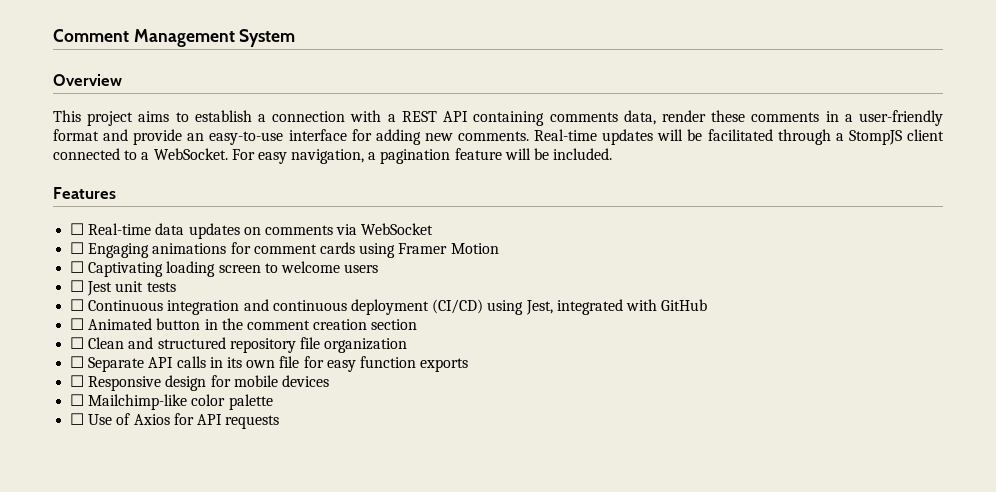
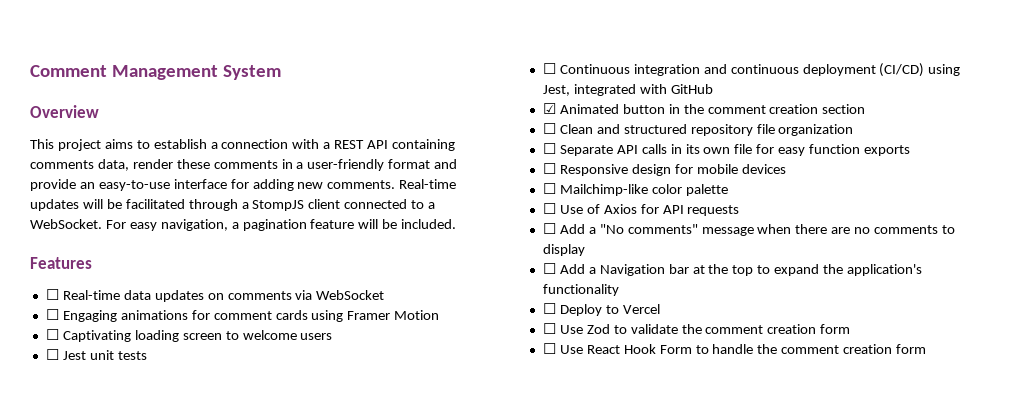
[70,318,85,330] ☐ -> [542,103,556,114] ☑
(280, 422) none -> [542,223,956,236] [542,244,585,256] [542,263,923,276] [542,284,619,296] [542,303,660,316] [542,323,851,334] [542,343,927,354] // ☐ Add a "No comments" message when there are no comments to display // ☐ Add a Navigation bar at the top to expand the application's functionality // ☐ Deploy to Vercel // ☐ Use Zod to validate the comment creation form // ☐ Use React Hook Form to handle the comment creation form

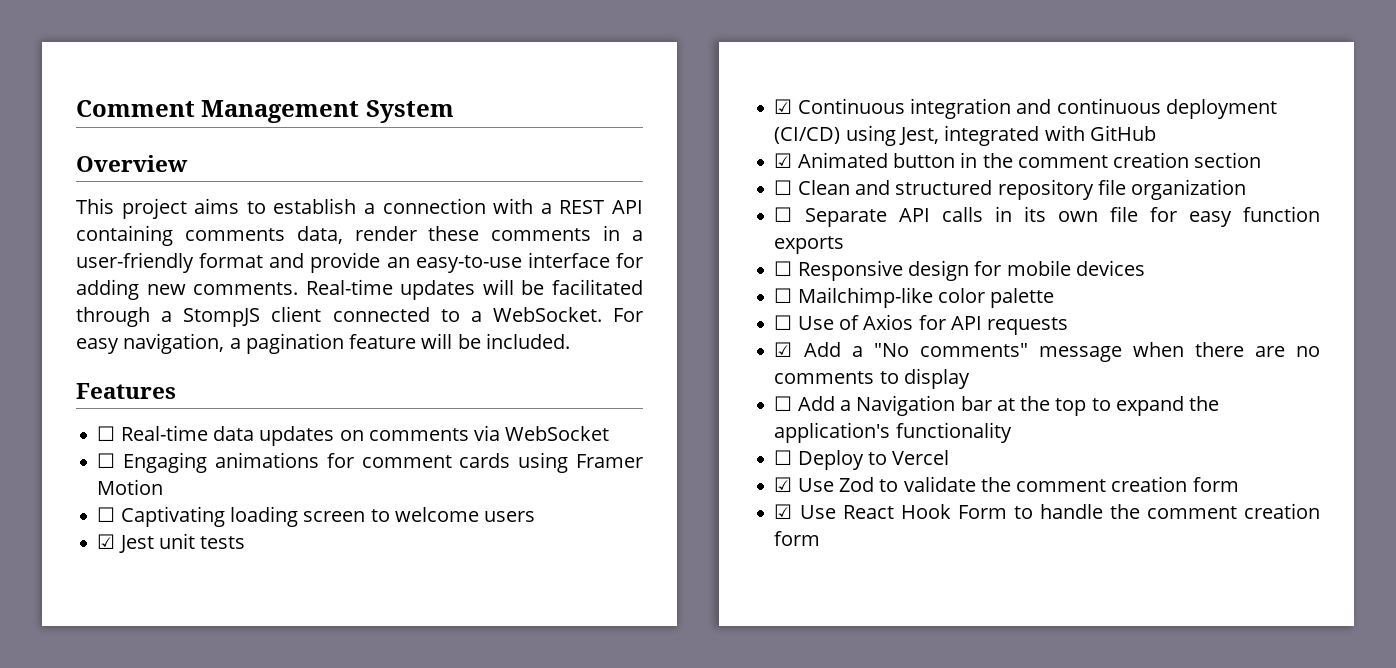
[45,349,59,360] ☐ -> [97,534,116,549] ☑
[542,63,556,74] ☐ -> [774,99,793,114] ☑
[542,223,556,234] ☐ -> [774,342,793,357] ☑
[542,323,556,334] ☐ -> [774,477,793,492] ☑
[542,343,556,354] ☐ -> [774,504,793,519] ☑

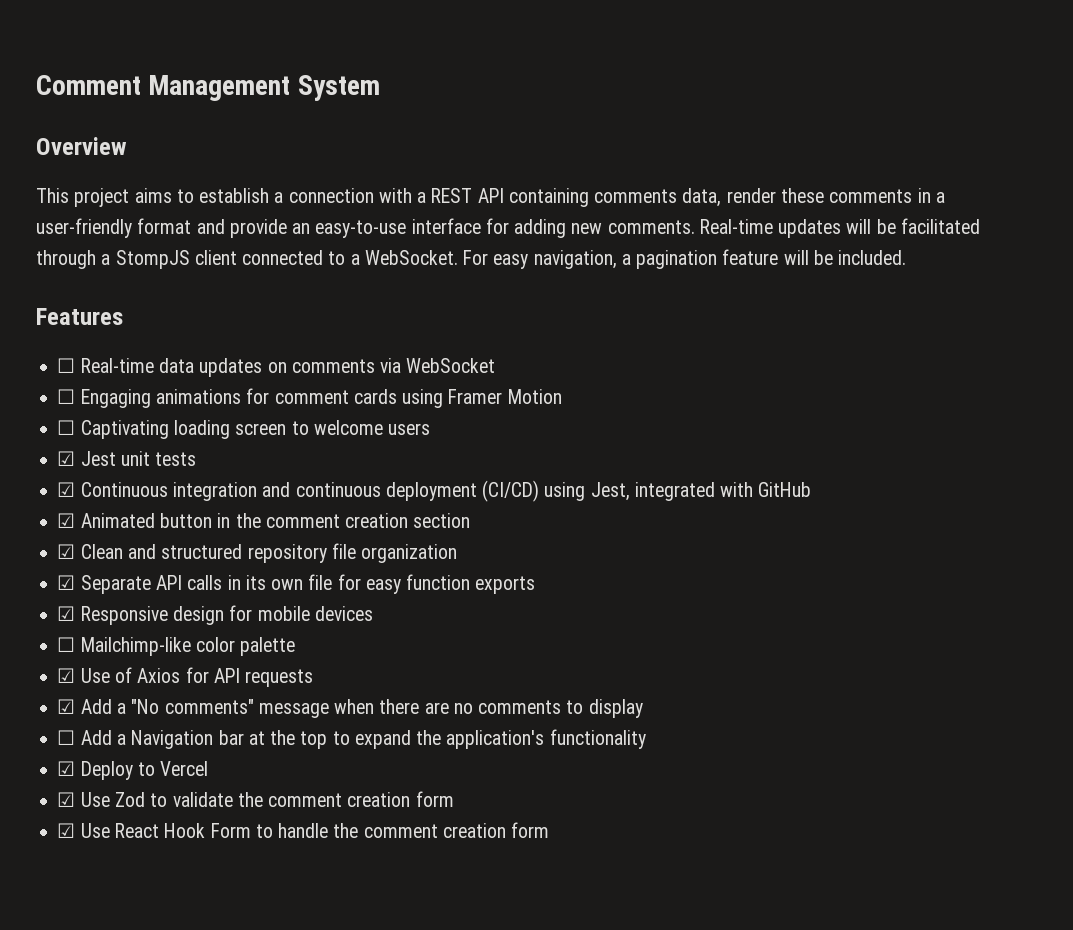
[774,180,793,195] ☐ -> [57,544,76,559] ☑
[774,207,793,222] ☐ -> [57,575,76,590] ☑
[774,261,793,276] ☐ -> [57,606,76,621] ☑
[774,315,793,330] ☐ -> [57,668,76,683] ☑
[774,450,793,465] ☐ -> [57,761,76,776] ☑

